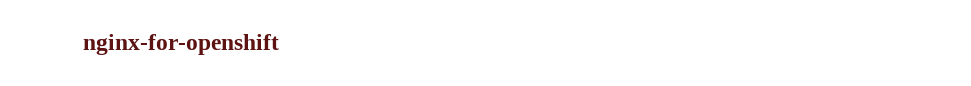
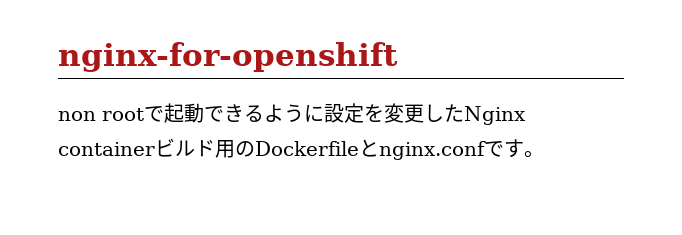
(279, 44) none -> [58,103,526,125] [58,138,544,160] // non rootで起動できるように設定を変更したNginx containerビルド用のDockerfileとnginx.confです。

